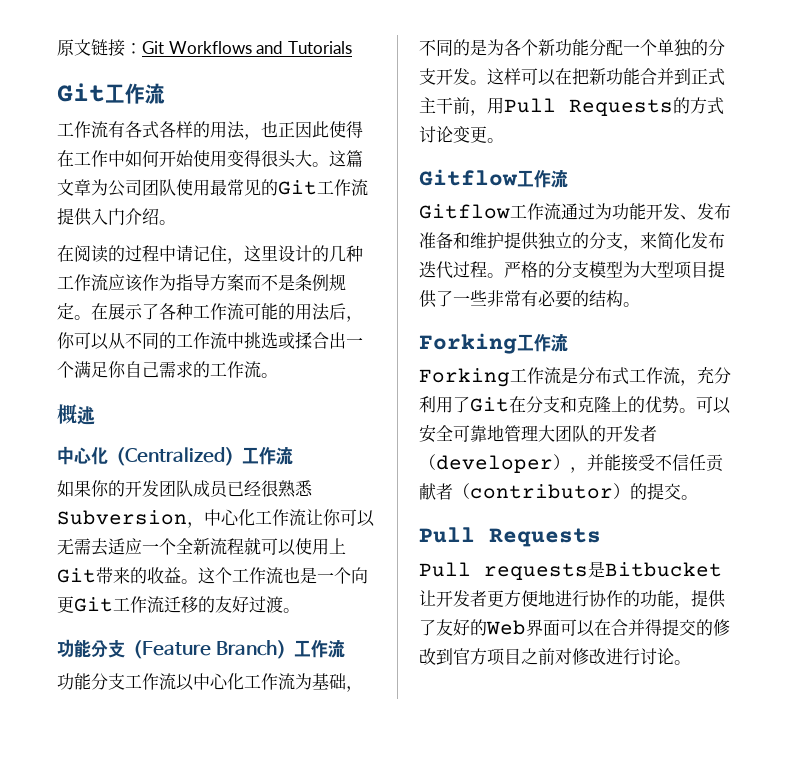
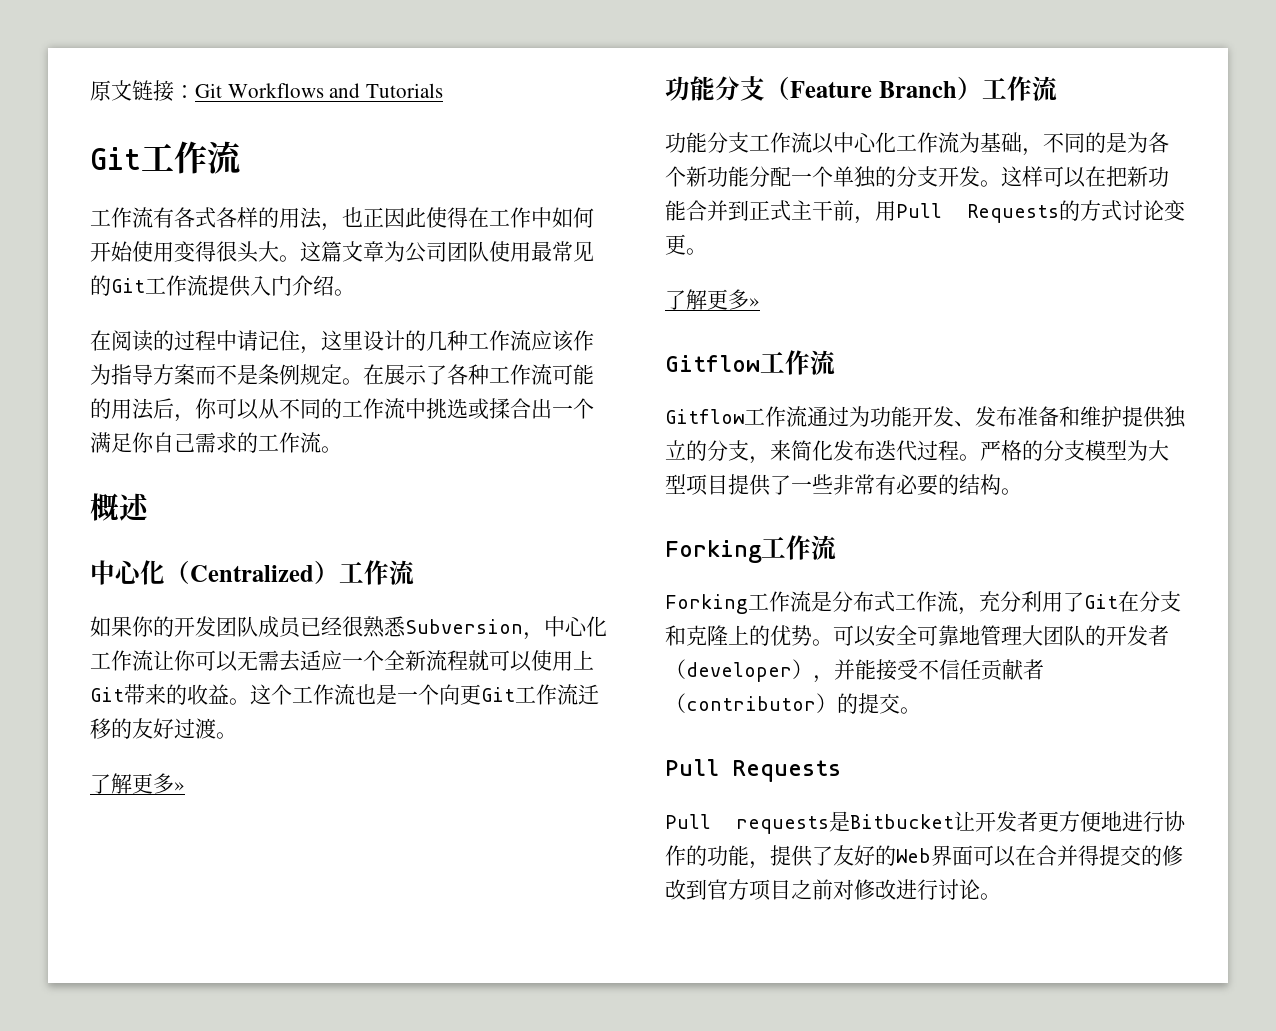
(300, 610) none -> [90,773,185,794] // 了解更多»
(504, 140) none -> [665,289,760,310] // 了解更多»

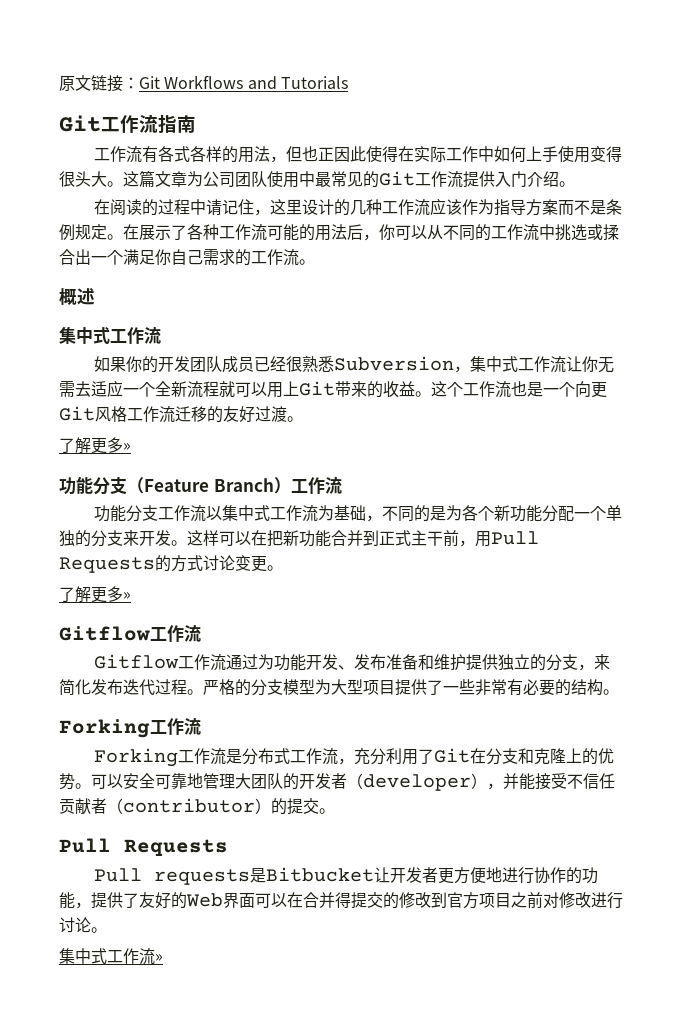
(241, 157) none -> [158,114,196,133] 指南
(342, 227) none -> [285,146,302,162] 但
(489, 217) none -> [413,146,446,163] 实际
[90,241,133,262] 开始 -> [525,146,558,163] 上手
(531, 252) none -> [299,171,315,187] 中
[90,560,339,585] 中心化（Centralized） -> [59,327,110,344] 集中式
[544,616,607,637] 中心化 -> [469,356,518,372] 集中式
[195,650,238,672] 可以 -> (598, 364) none
[531,650,552,671] 使 -> (267, 389) none
(515, 694) none -> [95,406,127,422] 风格
[833,132,896,153] 中心化 -> [221,505,270,521] 集中式
(938, 176) none -> [123,530,139,546] 来
(1001, 896) none -> [59,948,163,965] // 集中式工作流»

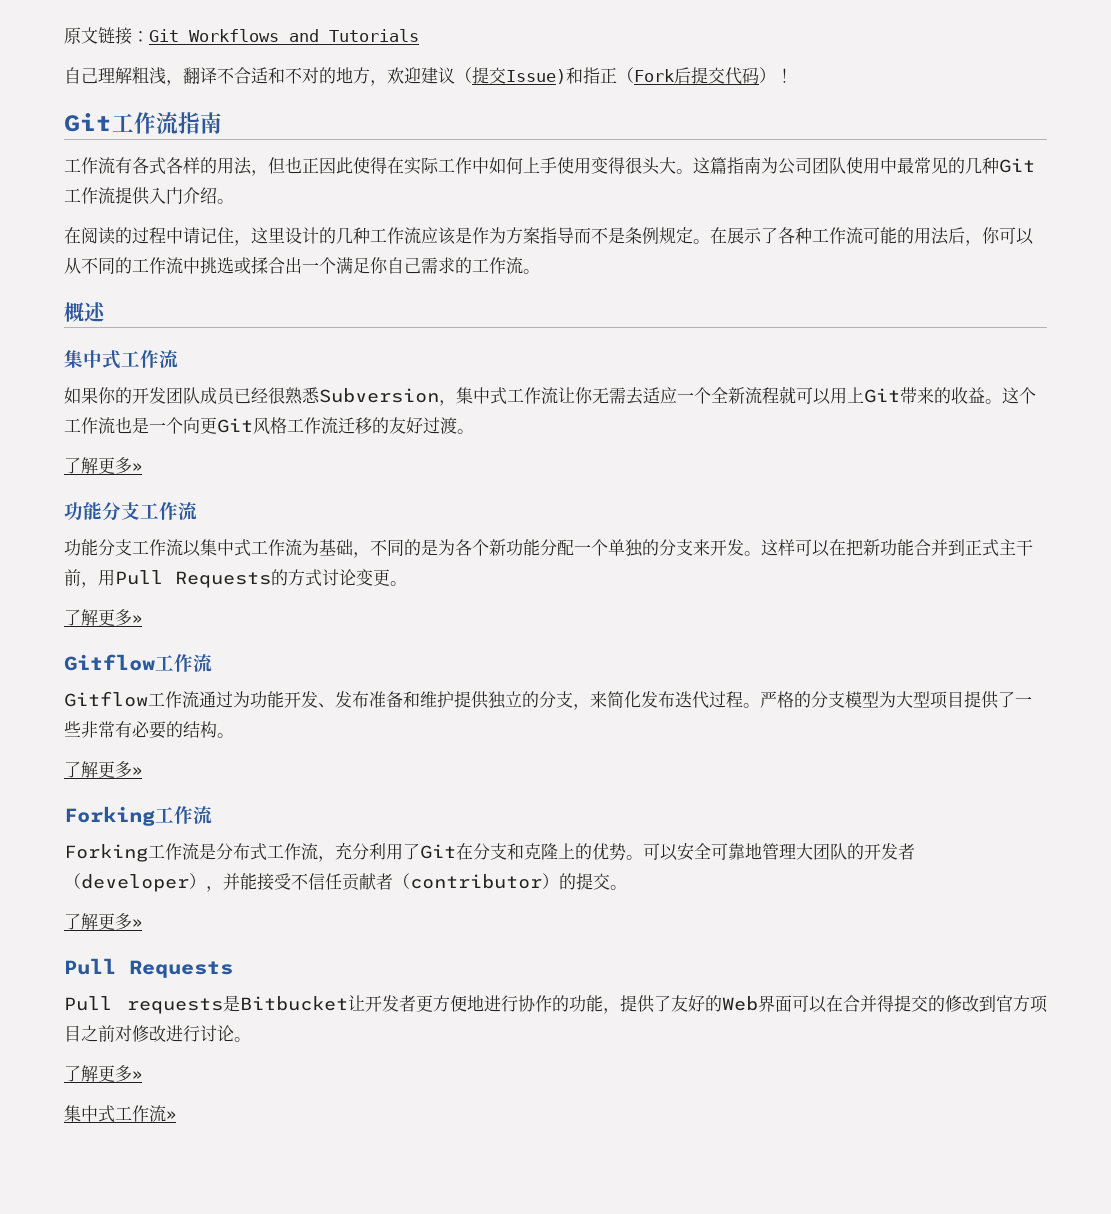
(348, 82) none -> [64,66,793,86] // 自己理解粗浅，翻译不合适和不对的地方，欢迎建议（提交Issue)和指正（Fork后提交代码）！
[155,171,187,187] 文章 -> [727,157,761,174] 指南
(379, 179) none -> [965,157,999,174] 几种
[461,199,558,216] 作为指导方案 -> [455,227,574,244] 是作为方案指导
[127,477,291,494] （Feature Branch） -> (140, 511) none
(619, 692) none -> [64,761,142,778] // 了解更多»
(335, 811) none -> [64,913,142,930] // 了解更多»
(107, 930) none -> [64,1065,142,1082] // 了解更多»

